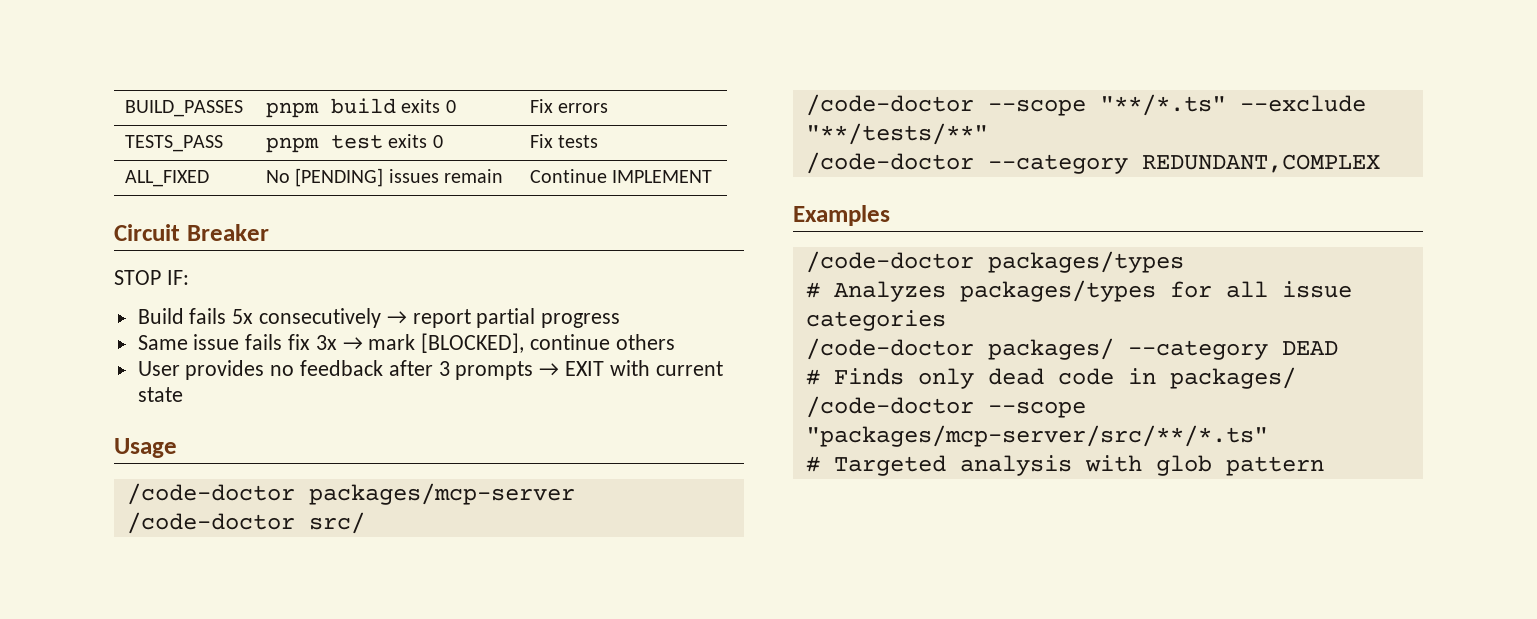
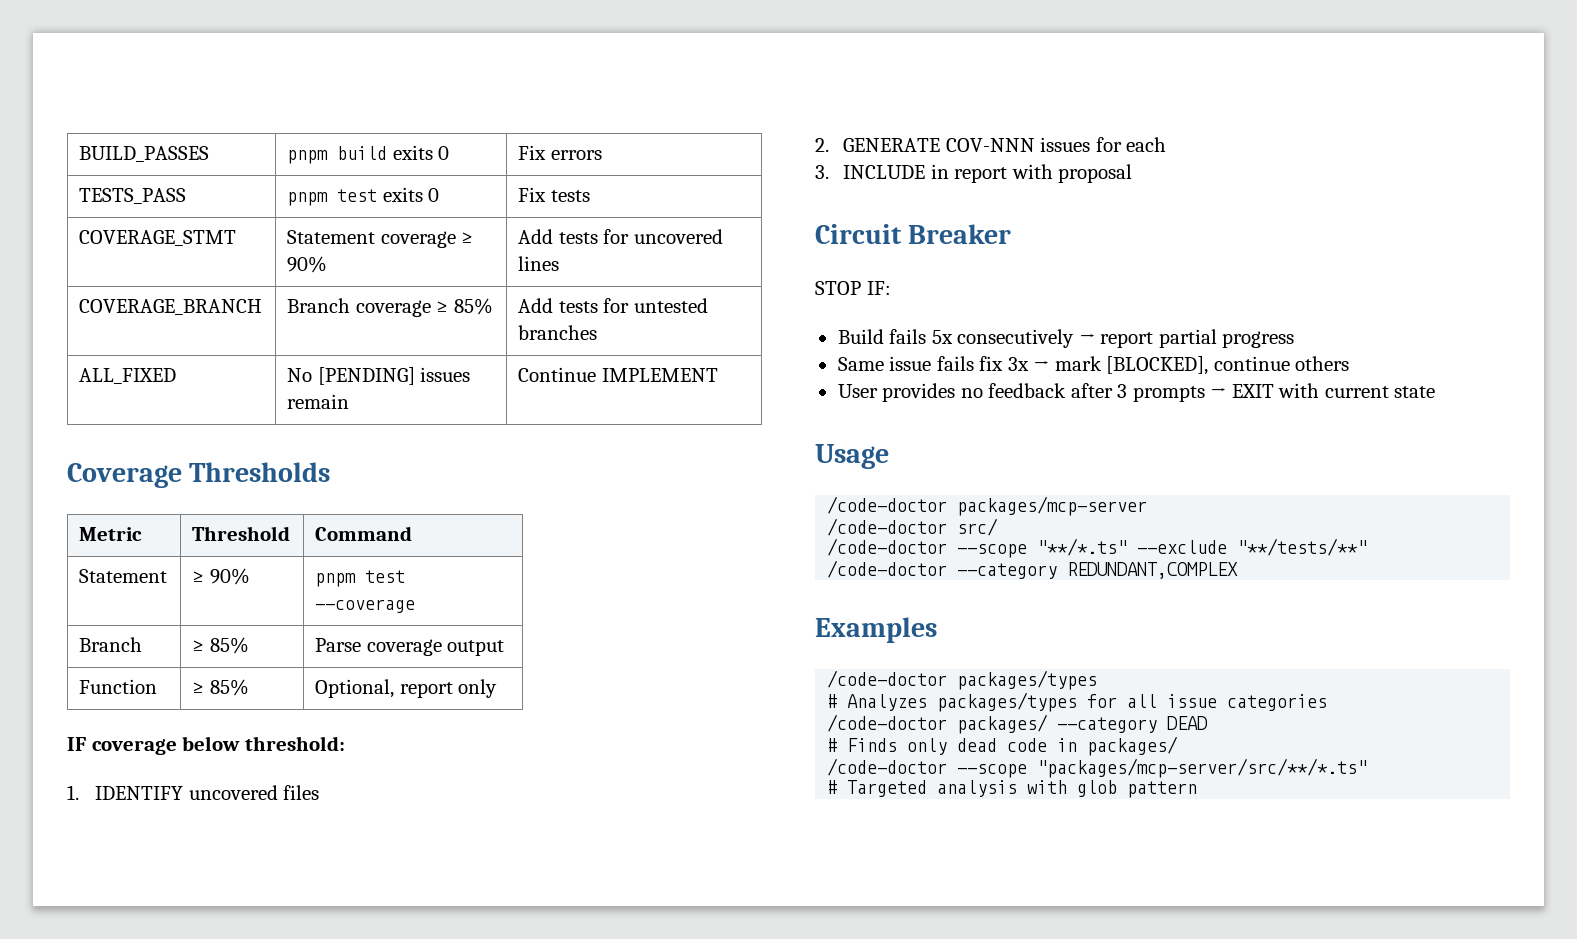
(599, 141) none -> [79,230,237,246] [287,230,474,248] [287,256,328,273] [518,229,723,244] [518,256,560,271] [79,299,263,315] [287,298,493,317] [518,298,708,313] [518,325,598,340] // COVERAGE_STMT | Statement coverage ≥ 90% | Add tests for uncovered lines // COVERAGE_BRANCH | Branch coverage ≥ 85% | Add tests for untested branches
(713, 176) none -> [67,462,331,488] [79,527,143,541] [192,526,291,541] [315,526,413,541] [79,569,168,583] [192,568,250,585] [315,570,406,587] [315,599,416,613] [79,637,143,652] [192,637,249,654] [315,638,505,656] [79,679,158,694] [192,679,249,696] [315,679,498,698] [67,736,345,755] [67,785,320,800] [815,137,1167,152] [815,164,1133,183] // Coverage Thresholds // Metric | Threshold | Command // Statement | ≥ 90% | pnpm test --coverage // Branch | ≥ 85% | Parse coverage output // Function | ≥ 85% | Optional, report only // IF coverage below threshold: // 1. IDENTIFY uncovered files // 2. GENERATE COV-NNN issues for each // 3. INCLUDE in report with proposal

